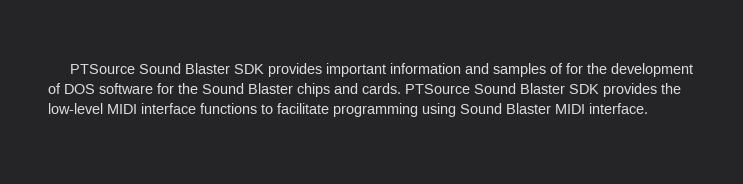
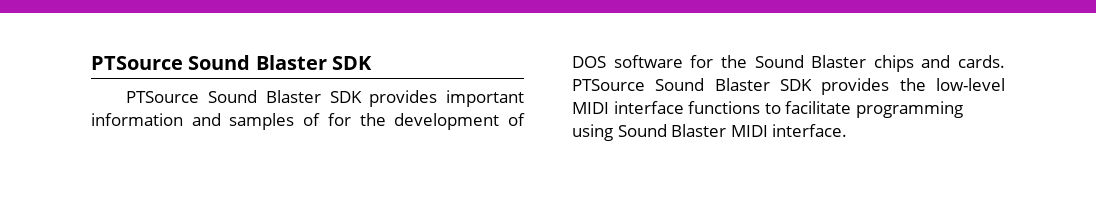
[69,63,264,74] PTSource Sound Blaster SDK -> [91,55,372,70] [126,90,362,103] PTSource Sound Blaster SDK // PTSource Sound Blaster SDK

